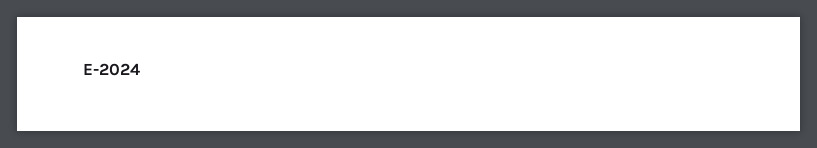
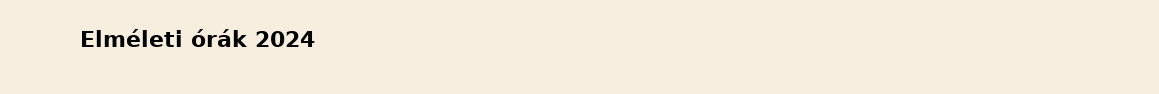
[83,63,140,76] E-2024 -> [80,29,315,47] Elméleti órák 2024

